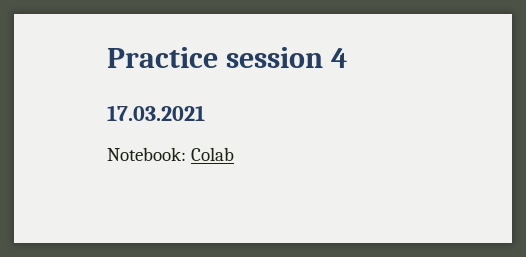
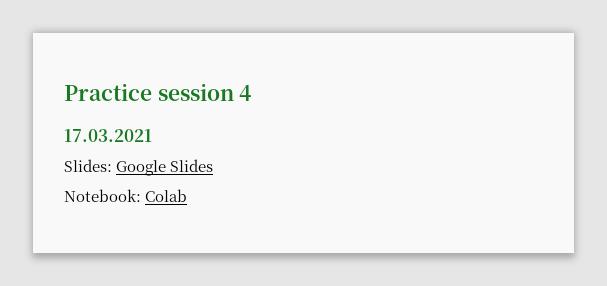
(205, 113) none -> [64,159,214,176] // Slides: Google Slides

